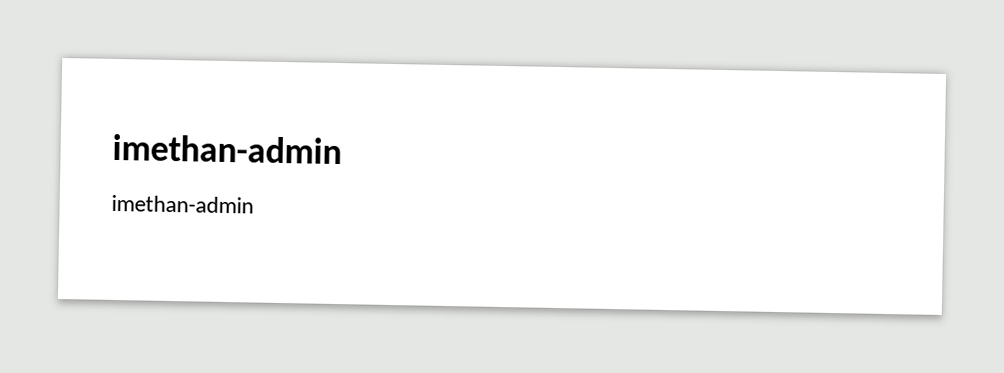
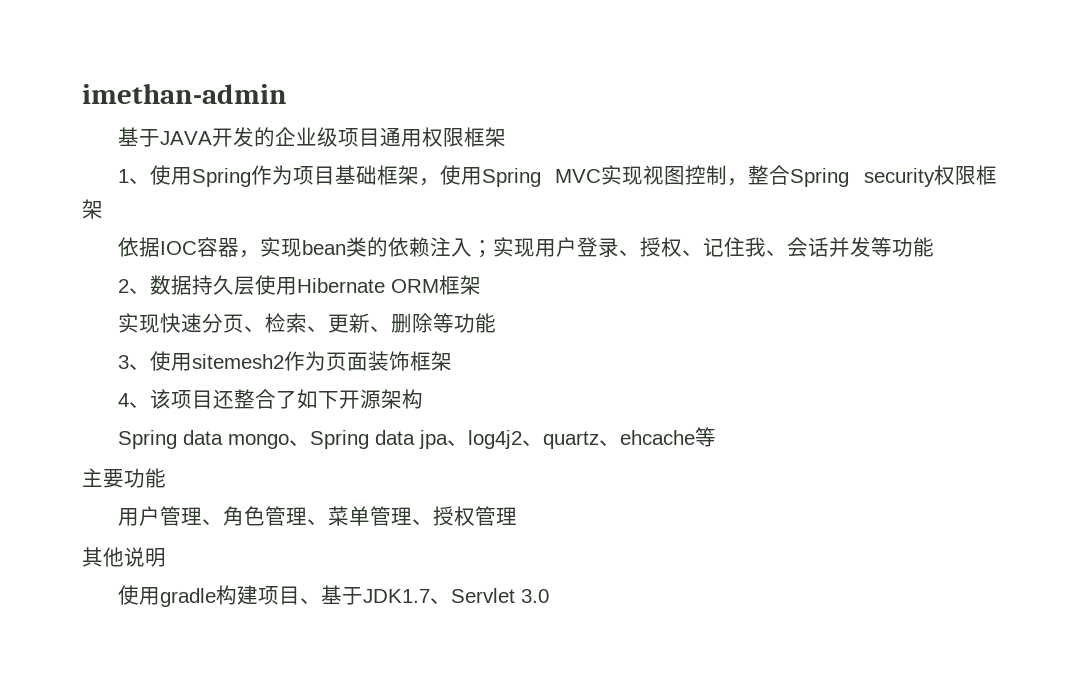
[111,194,254,214] imethan-admin -> [117,127,506,147] [117,165,997,187] [82,199,103,219] [117,237,934,258] [117,275,481,295] [117,313,496,333] [117,351,452,371] [117,389,423,409] [117,427,716,449] [82,468,166,488] [117,506,517,526] [82,547,166,567] [117,585,549,607] 基于JAVA开发的企业级项目通用权限框架 // 1、使用Spring作为项目基础框架，使用Spring MVC实现视图控制，整合Spring security权限框架 // 依据IOC容器，实现bean类的依赖注入；实现用户登录、授权、记住我、会话并发等功能 // 2、数据持久层使用Hibernate ORM框架 // 实现快速分页、检索、更新、删除等功能 // 3、使用sitemesh2作为页面装饰框架 // 4、该项目还整合了如下开源架构 // Spring data mongo、Spring data jpa、log4j2、quartz、ehcache等 // 主要功能 // 用户管理、角色管理、菜单管理、授权管理 // 其他说明 // 使用gradle构建项目、基于JDK1.7、Servlet 3.0

